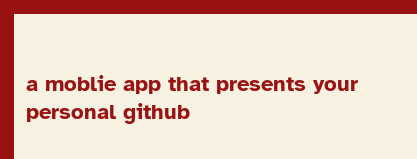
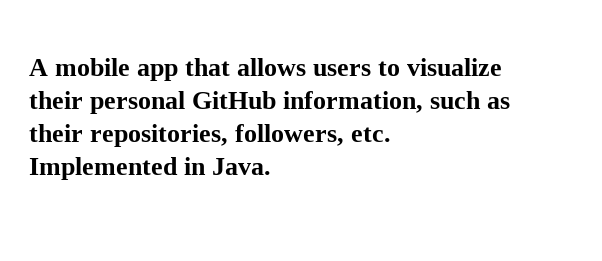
[26,75,358,94] [26,103,190,124] a moblie app that presents your personal github -> [29,58,503,81] [29,91,511,114] [29,124,392,147] [29,157,272,180] A mobile app that allows users to visualize their personal GitHub information, such as their repositories, followers, etc. Implemented in Java.

